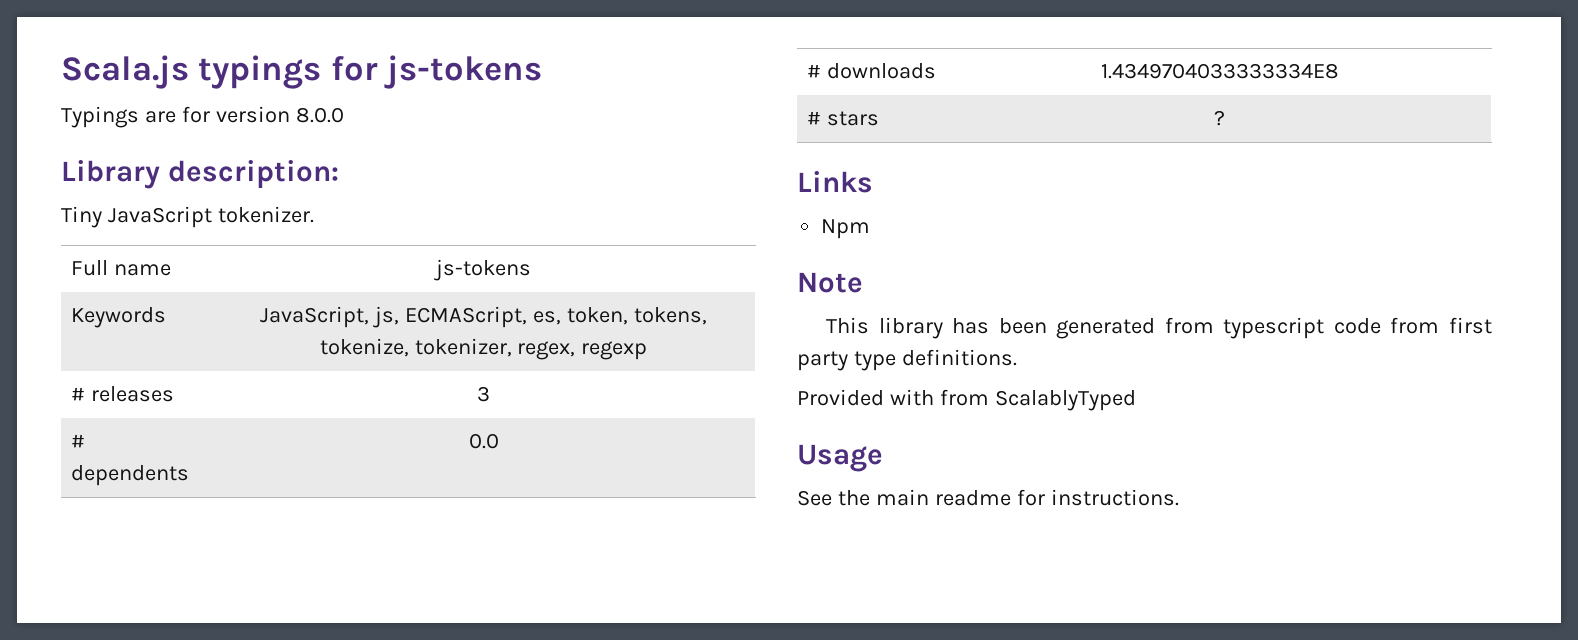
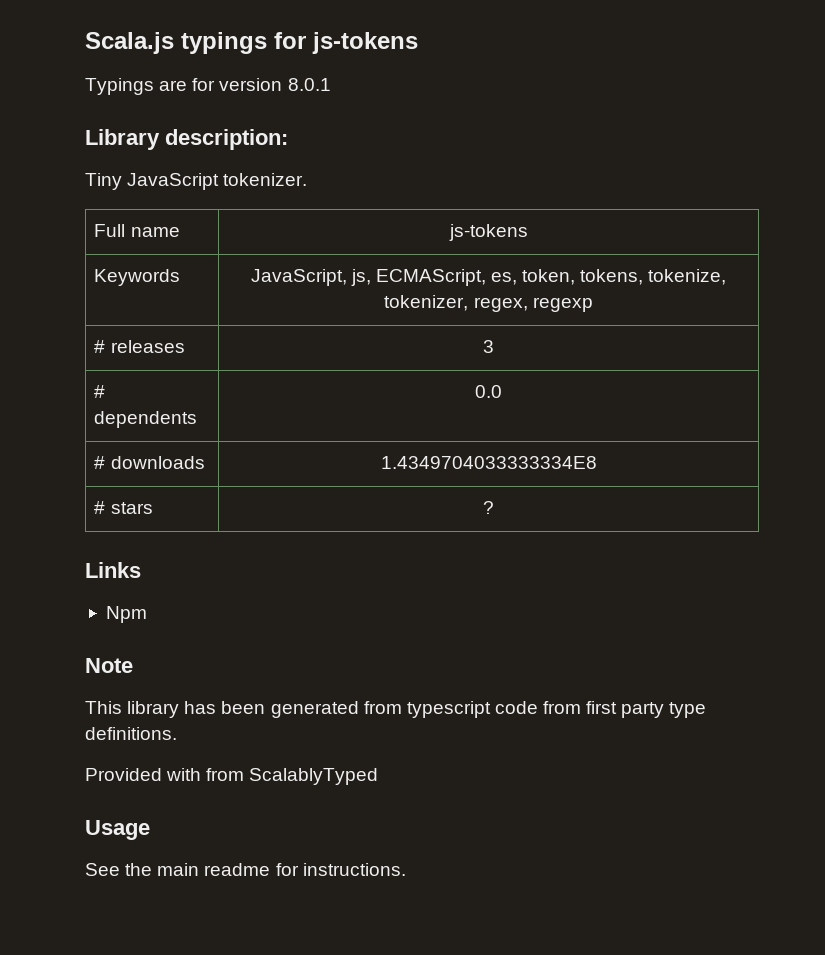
[295,107,344,123] 8.0.0 -> [287,78,331,91] 8.0.1

